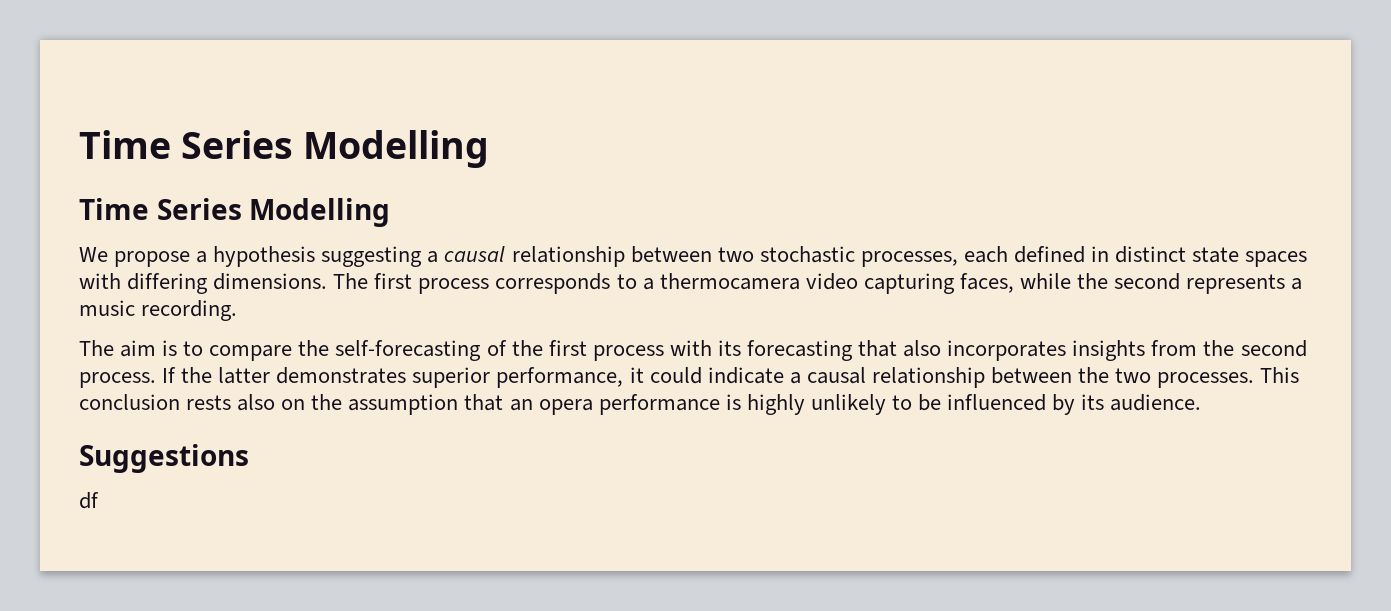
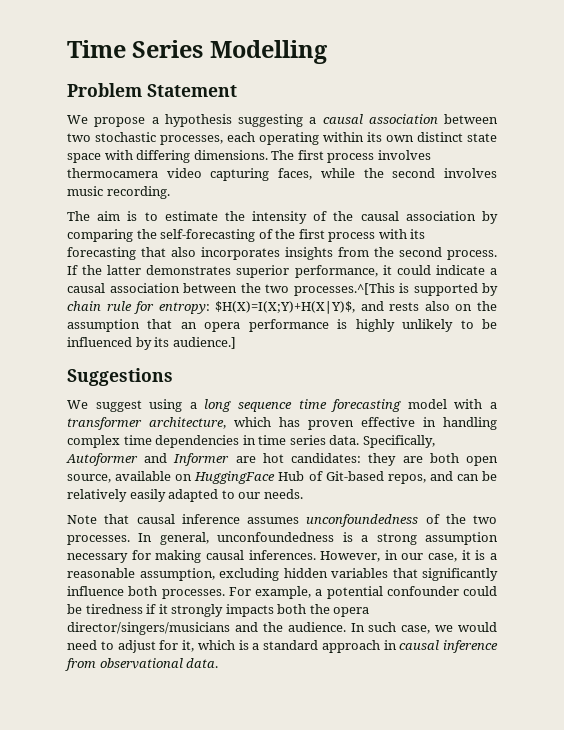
[79,130,490,168] [79,198,391,227] Time Series Modelling // Time Series Modelling -> [67,40,328,64] [67,83,237,97] Time Series Modelling // Problem Statement
[511,246,625,267] relationship -> [368,114,438,124] association
[1013,246,1110,263] defined in -> [259,132,414,145] operating within its own
[1245,251,1308,267] spaces -> [67,153,101,163] space
[495,273,654,294] corresponds to a -> [377,150,431,160] involves
[1186,274,1303,294] represents a -> [444,168,498,178] involves
[209,345,293,361] compare -> [164,211,499,224] [67,229,133,242] estimate the intensity of the causal association by comparing
[871,367,985,388] relationship -> [109,283,180,293] association
[1157,367,1300,388] [79,394,180,410] processes. This conclusion -> [293,283,498,296] [67,300,384,314] processes.^[This is supported by chain rule for entropy: $H(X)=I(X;Y)+H(X∣Y)$, and
[1110,394,1202,411] audience. -> [172,337,236,349] audience.]
[79,492,99,509] df -> [67,399,498,412] [67,417,497,430] [67,435,435,448] [66,453,498,466] [67,471,498,484] [67,489,303,502] [67,514,497,527] [67,532,499,545] [67,550,497,563] [67,568,498,581] [67,586,497,599] [67,604,370,617] [67,622,497,635] [67,640,498,653] [65,658,219,671] We suggest using a long sequence time forecasting model with a transformer architecture, which has proven effective in handling complex time dependencies in time series data. Specifically, Autoformer and Informer are hot candidates: they are both open source, available on HuggingFace Hub of Git-based repos, and can be relatively easily adapted to our needs. // Note that causal inference assumes unconfoundedness of the two processes. In general, unconfoundedness is a strong assumption necessary for making causal inferences. However, in our case, it is a reasonable assumption, excluding hidden variables that significantly influence both processes. For example, a potential confounder could be tiredness if it strongly impacts both the opera director/singers/musicians and the audience. In such case, we would need to adjust for it, which is a standard approach in causal inference from observational data.

